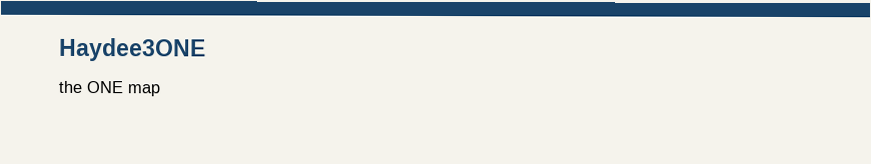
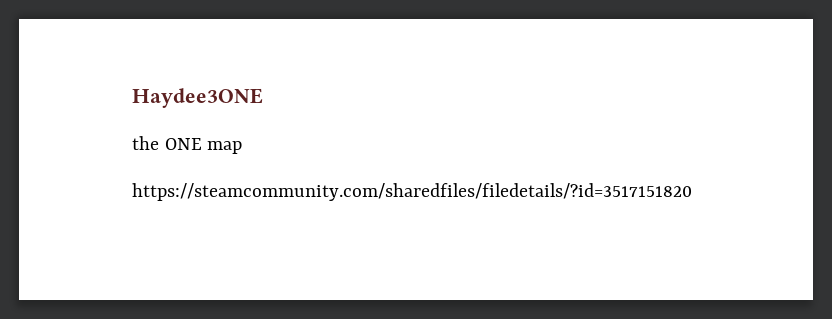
(160, 90) none -> [132,183,692,201] // https://steamcommunity.com/sharedfiles/filedetails/?id=3517151820

